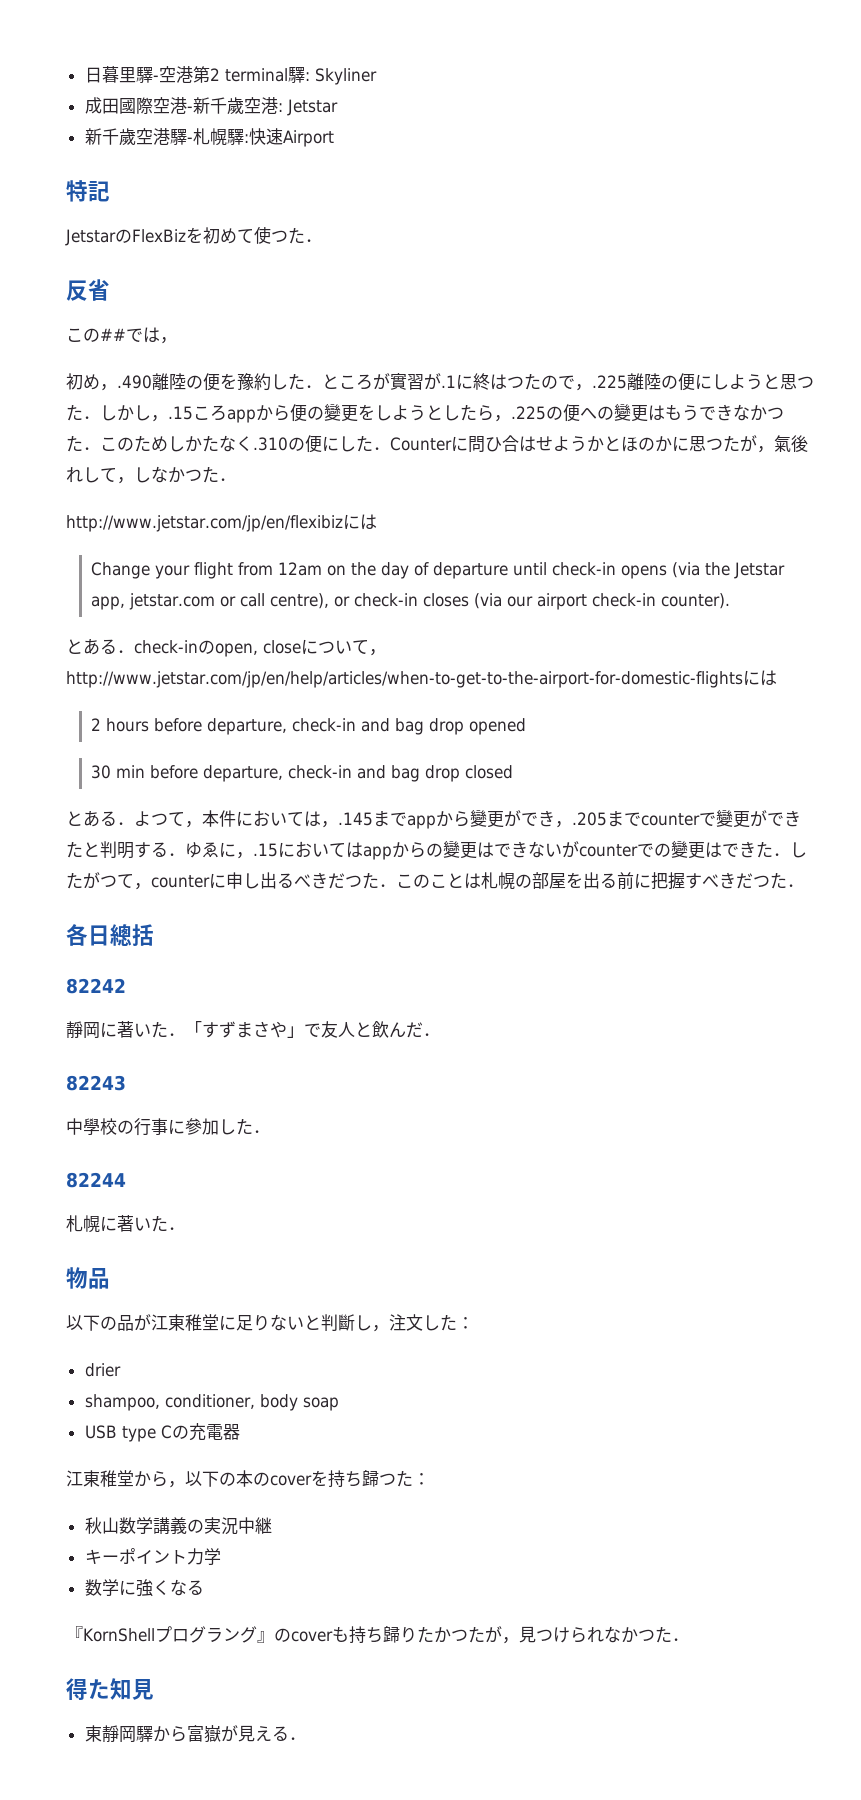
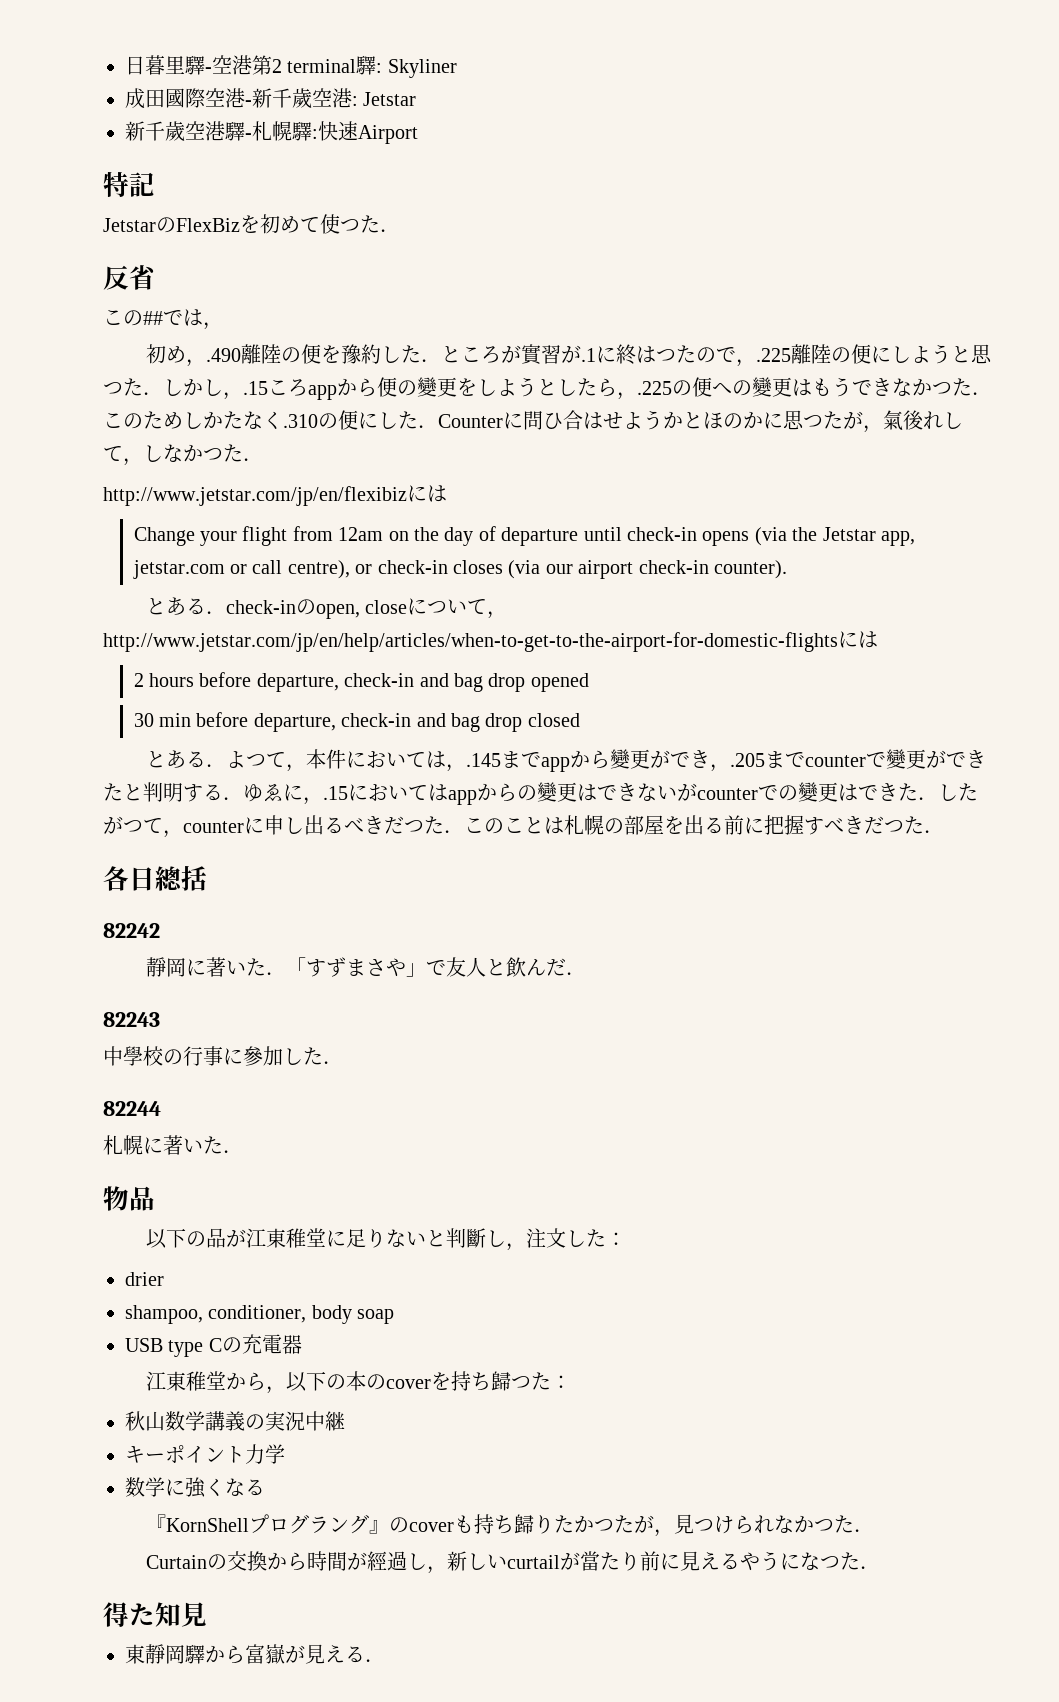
(689, 1639) none -> [145,1551,880,1574] // Curtainの交換から時間が經過し，新しいcurtailが當たり前に見えるやうになつた．

